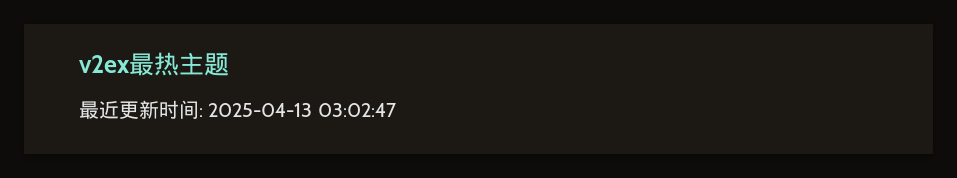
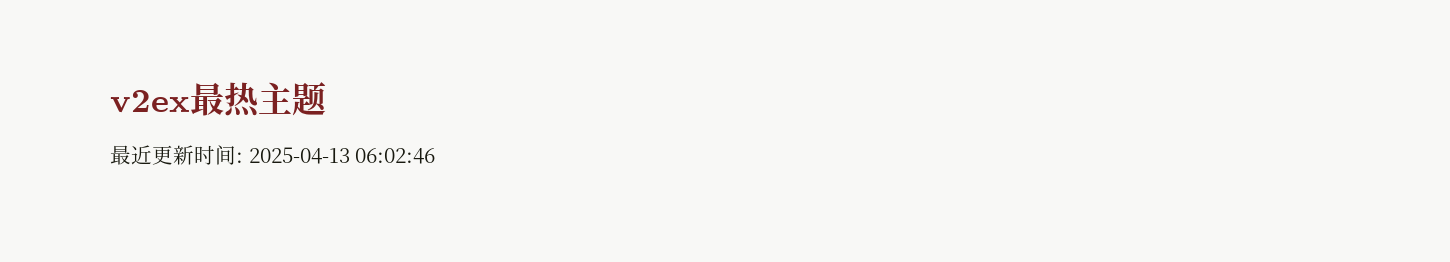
[317,103,396,117] 03:02:47 -> [355,148,436,164] 06:02:46

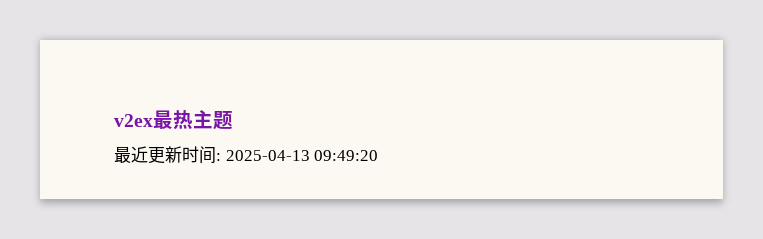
[355,148,436,164] 06:02:46 -> [314,150,379,161] 09:49:20

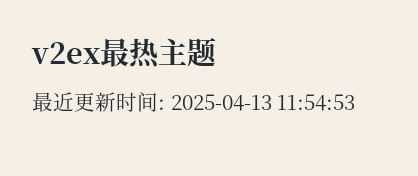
[314,150,379,161] 09:49:20 -> [277,94,356,111] 11:54:53

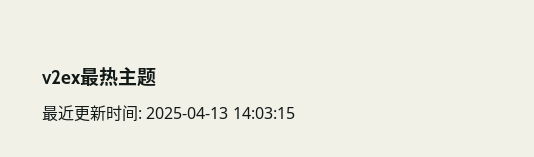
[277,94,356,111] 11:54:53 -> [232,107,295,119] 14:03:15

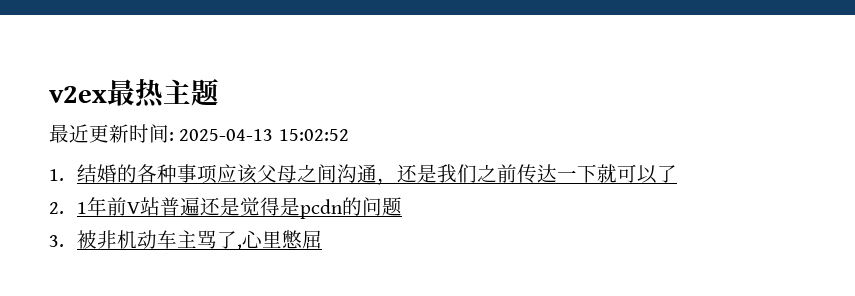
[232,107,295,119] 14:03:15 -> [278,129,349,141] [49,164,678,185] [49,197,403,219] [49,230,323,250] 15:02:52 // 1.结婚的各种事项应该父母之间沟通，还是我们之前传达一下就可以了 // 2. 1年前V站普遍还是觉得是pcdn的问题 // 3.被非机动车主骂了,心里憋屈

